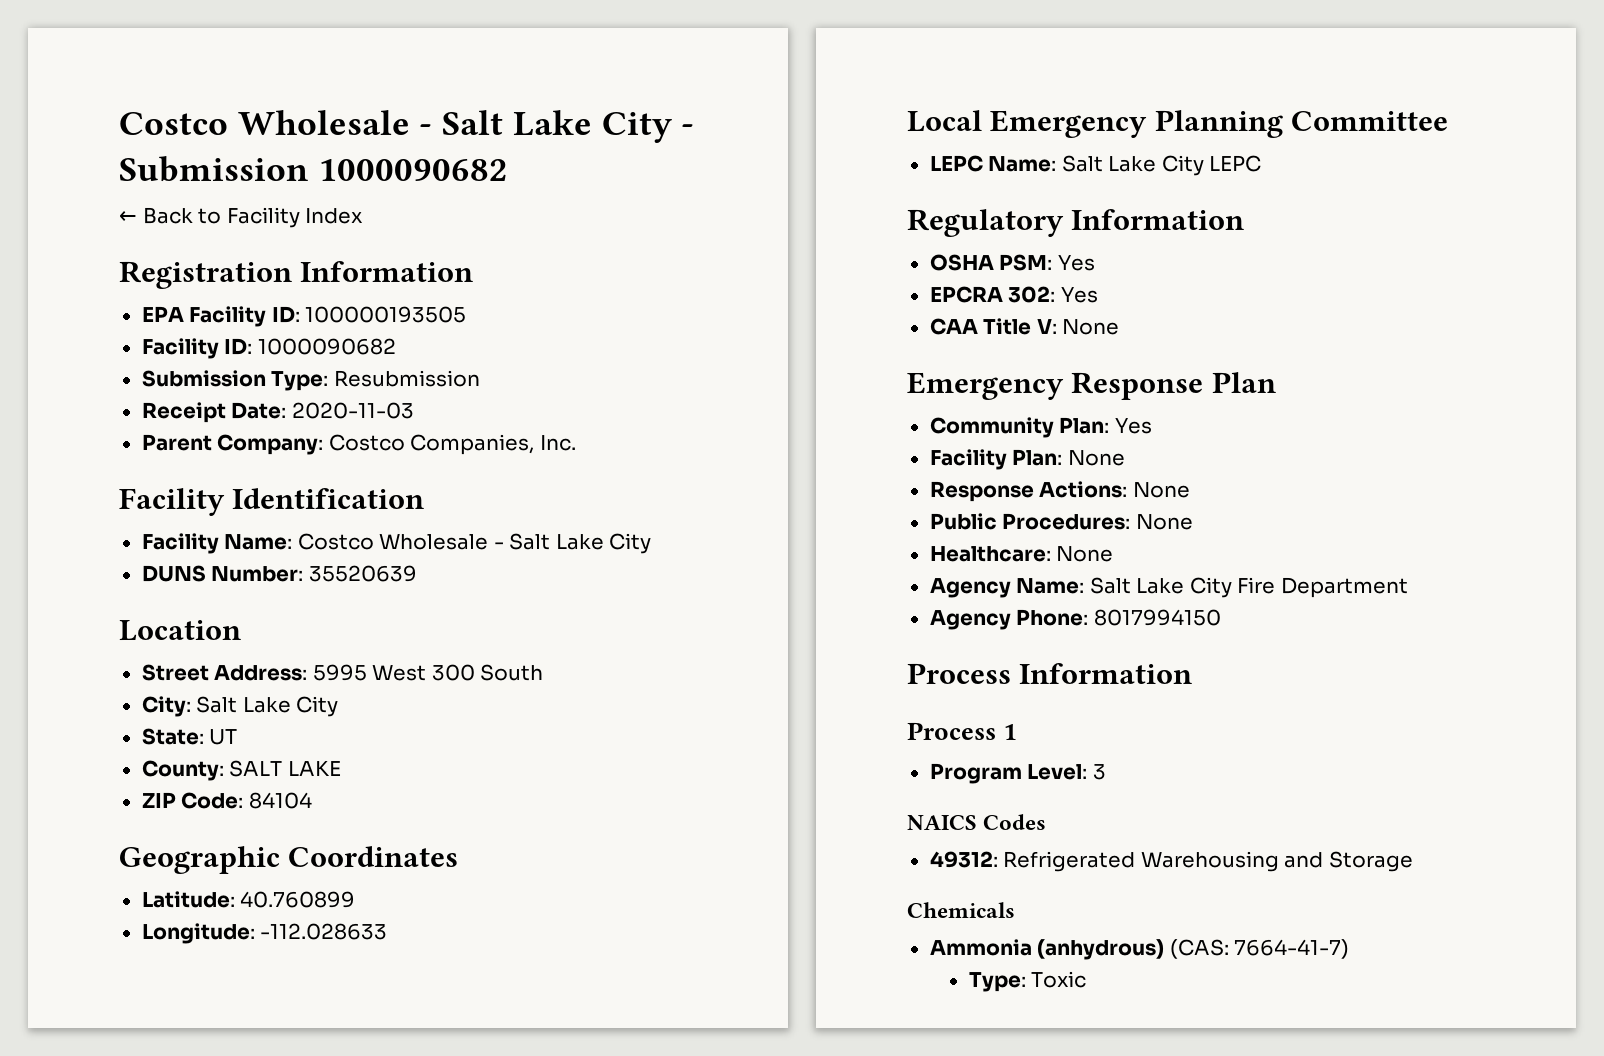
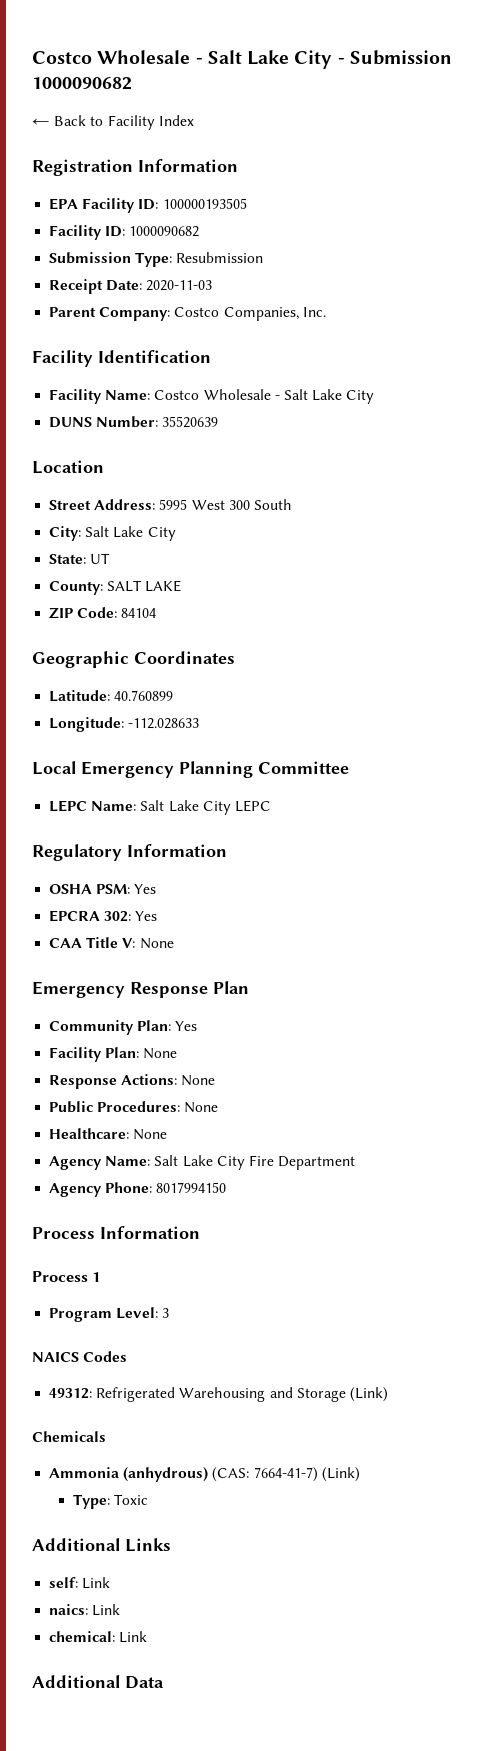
(1413, 861) none -> [349,1387,388,1402] (Link)
(1350, 949) none -> [321,1467,360,1482] (Link)
(1087, 979) none -> [32,1538,171,1552] [49,1577,111,1589] [49,1604,121,1616] [49,1631,148,1643] [32,1675,164,1689] // Additional Links // self: Link // naics: Link // chemical: Link // Additional Data

